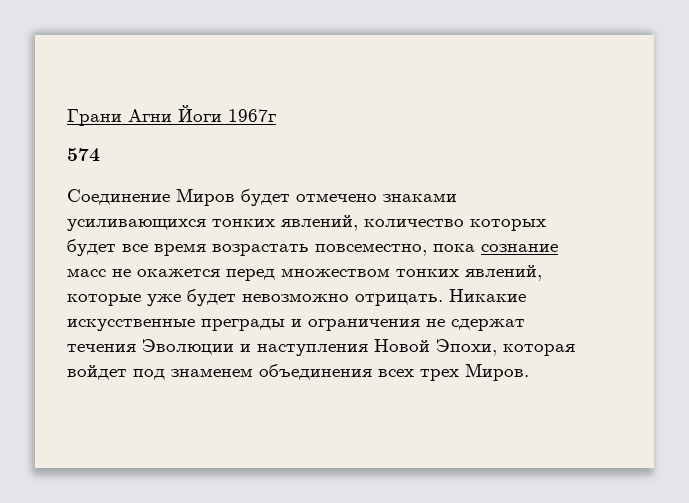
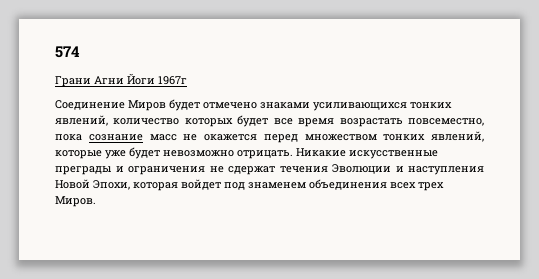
(67, 117) none -> [55,46,80,58] 574 //
[67,148,100,162] // 574 -> (187, 80) none

